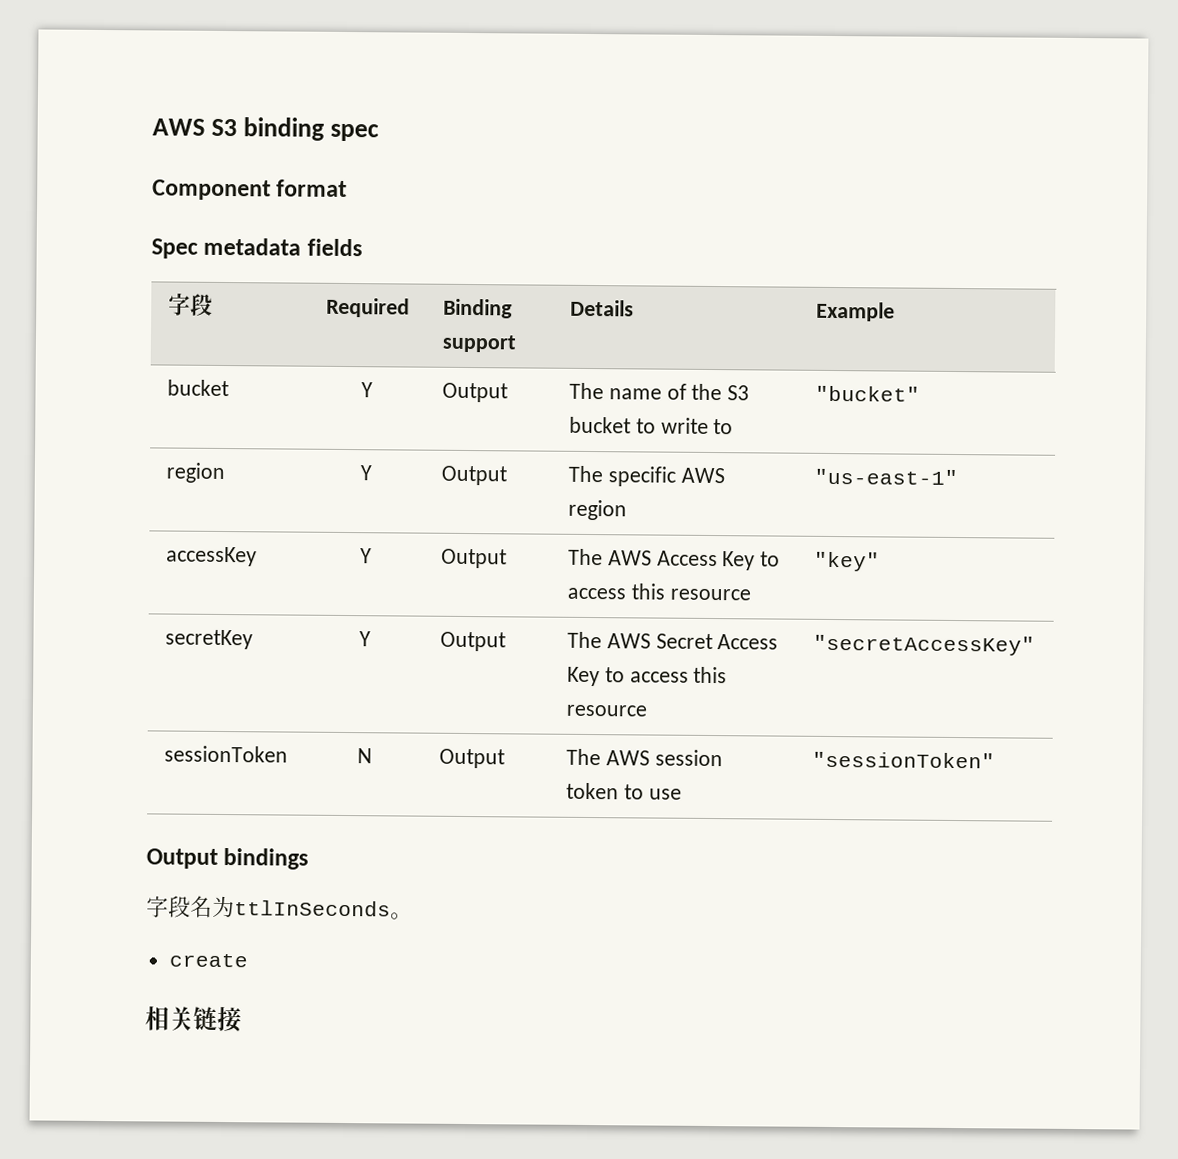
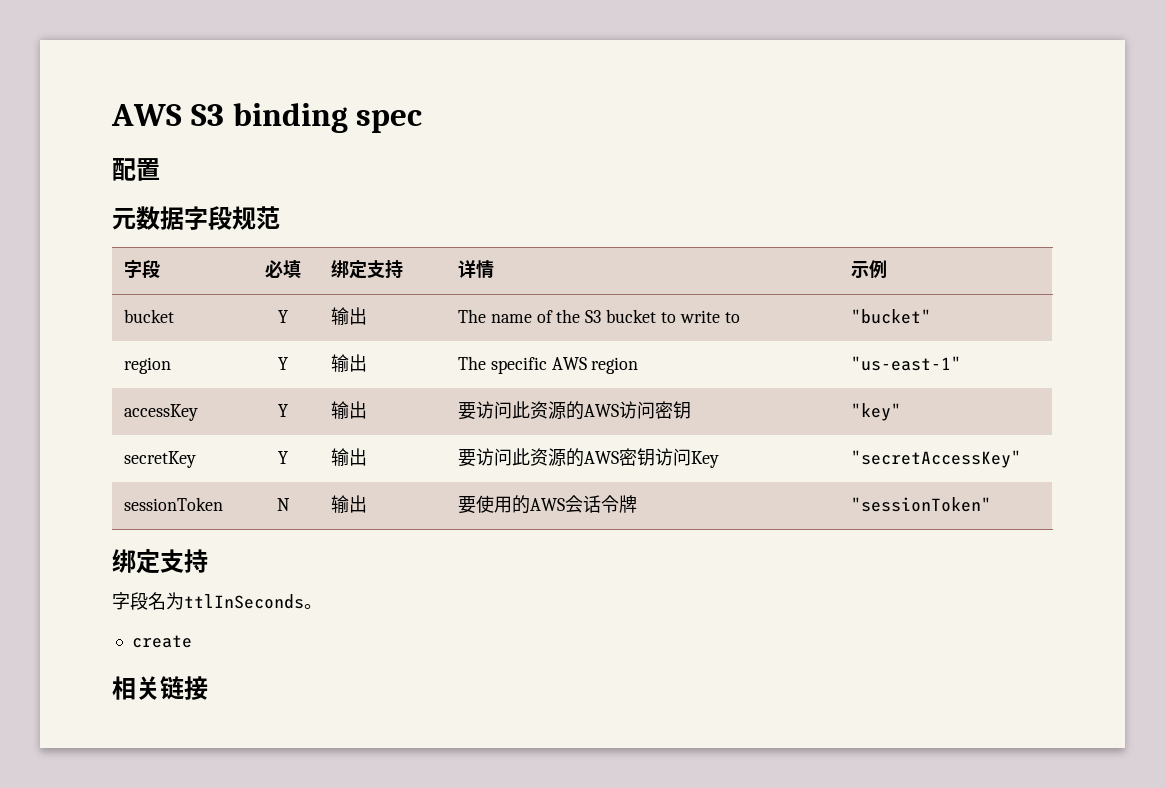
[152,179,348,201] [151,237,363,259] [167,293,213,316] [326,297,410,318] [442,298,513,319] [441,334,516,353] [569,299,634,317] [815,301,895,322] Component format // Spec metadata fields // 字段 | Required | Binding support | Details | Example -> [112,158,160,181] [112,206,280,230] [123,260,160,278] [265,260,301,279] [330,260,403,279] [457,260,494,278] [850,260,887,278] 配置 // 元数据字段规范 // 字段 | 必填 | 绑定支持 | 详情 | 示例
[441,382,508,403] Output -> [330,307,367,326] 输出
[440,465,507,486] Output -> [330,354,367,373] 输出
[440,548,507,569] [567,548,781,571] [566,583,751,601] [813,551,880,572] [164,629,253,650] [359,631,371,647] [439,631,506,652] [566,631,779,650] [566,666,728,687] [565,704,647,717] [812,634,1035,656] [163,745,288,763] [356,748,372,764] [438,748,505,769] [565,748,723,767] [565,782,682,800] Output | The AWS Access Key to access this resource | "key" // secretKey | Y | Output | The AWS Secret Access Key to access this resource | "secretAccessKey" // sessionToken | N | Output | The AWS session token to use -> [330,401,367,420] [457,401,691,420] [850,403,901,421] [123,451,196,468] [278,451,288,464] [330,448,367,467] [457,448,719,468] [850,450,1021,468] [123,497,223,511] [277,498,290,511] [330,495,367,514] [457,495,637,514] 输出 | 要访问此资源的AWS访问密钥 | "key" // secretKey | Y | 输出 | 要访问此资源的AWS密钥访问Key | "secretAccessKey" // sessionToken | N | 输出 | 要使用的AWS会话令牌
[146,848,310,870] Output bindings -> [112,549,208,574] 绑定支持

